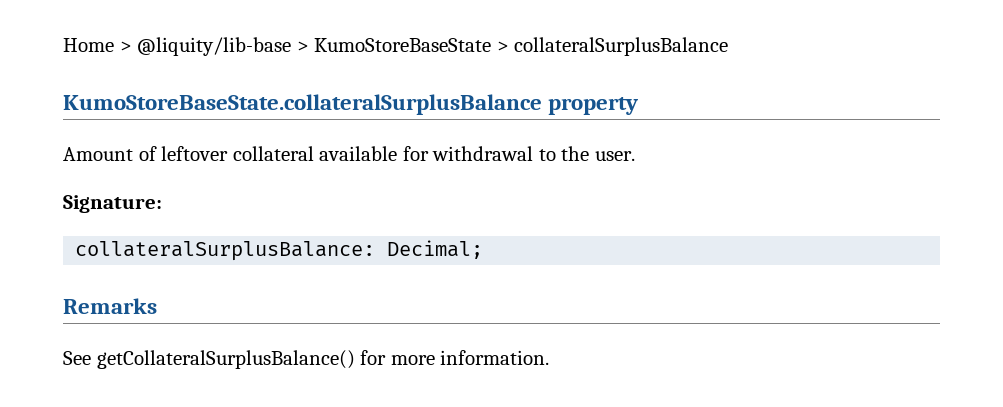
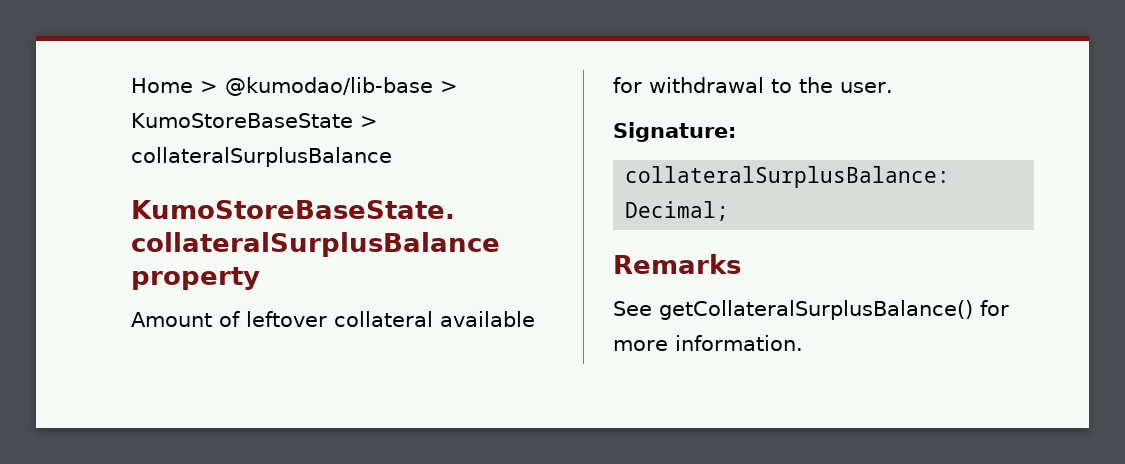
[137,37,292,56] @liquity/lib-base -> [225,77,433,96] @kumodao/lib-base

